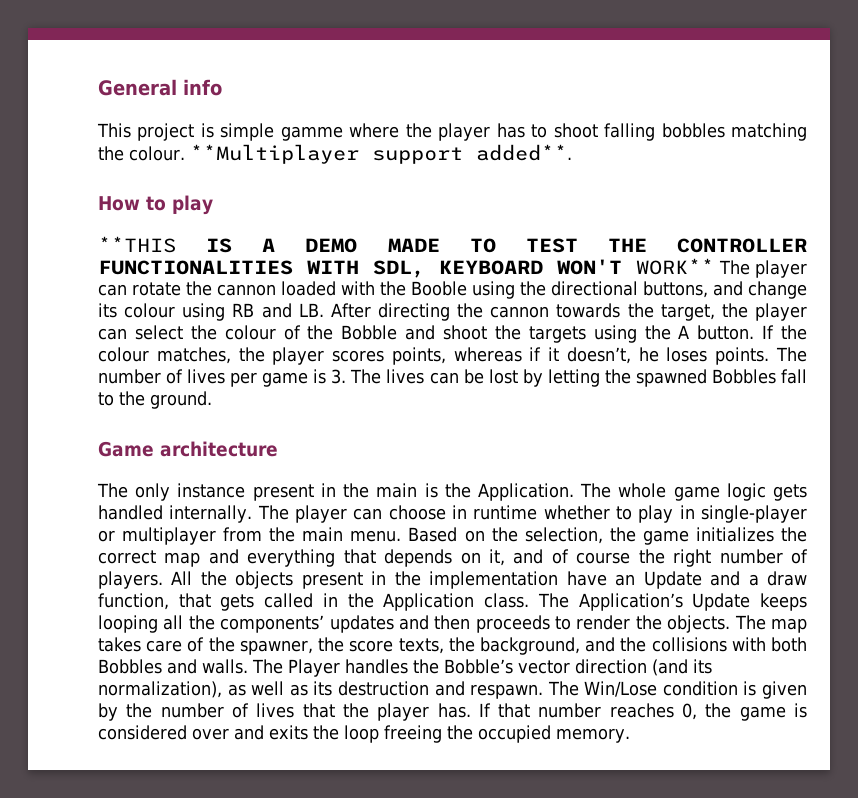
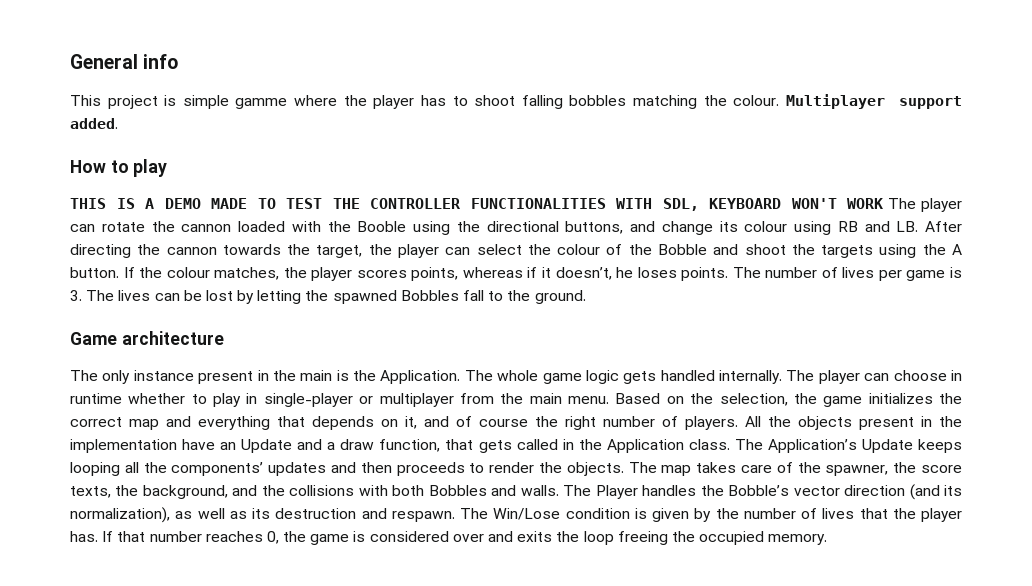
[189,144,572,164] **Multiplayer support added**. -> [785,94,963,109] [70,118,118,129] Multiplayer support added.
[98,236,176,253] **THIS -> [70,198,106,209] THIS
[636,258,715,275] WORK** -> [847,198,884,209] WORK

